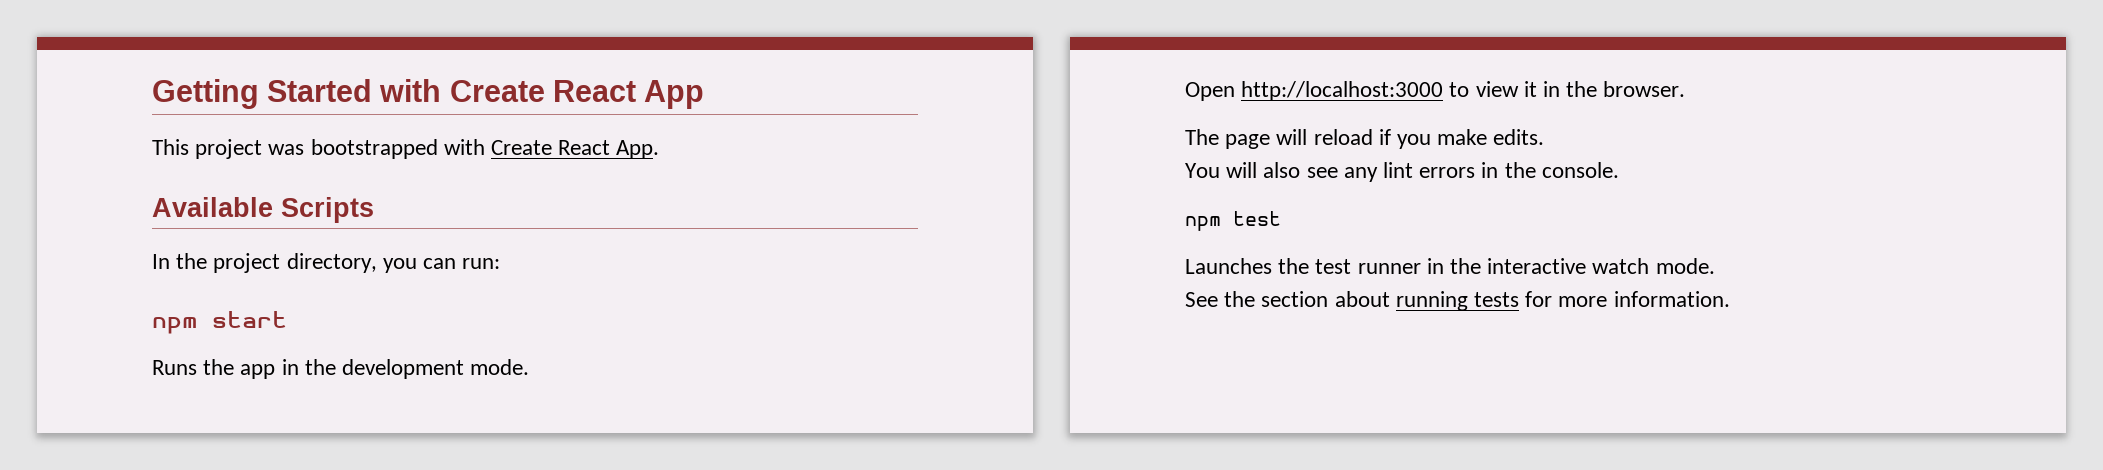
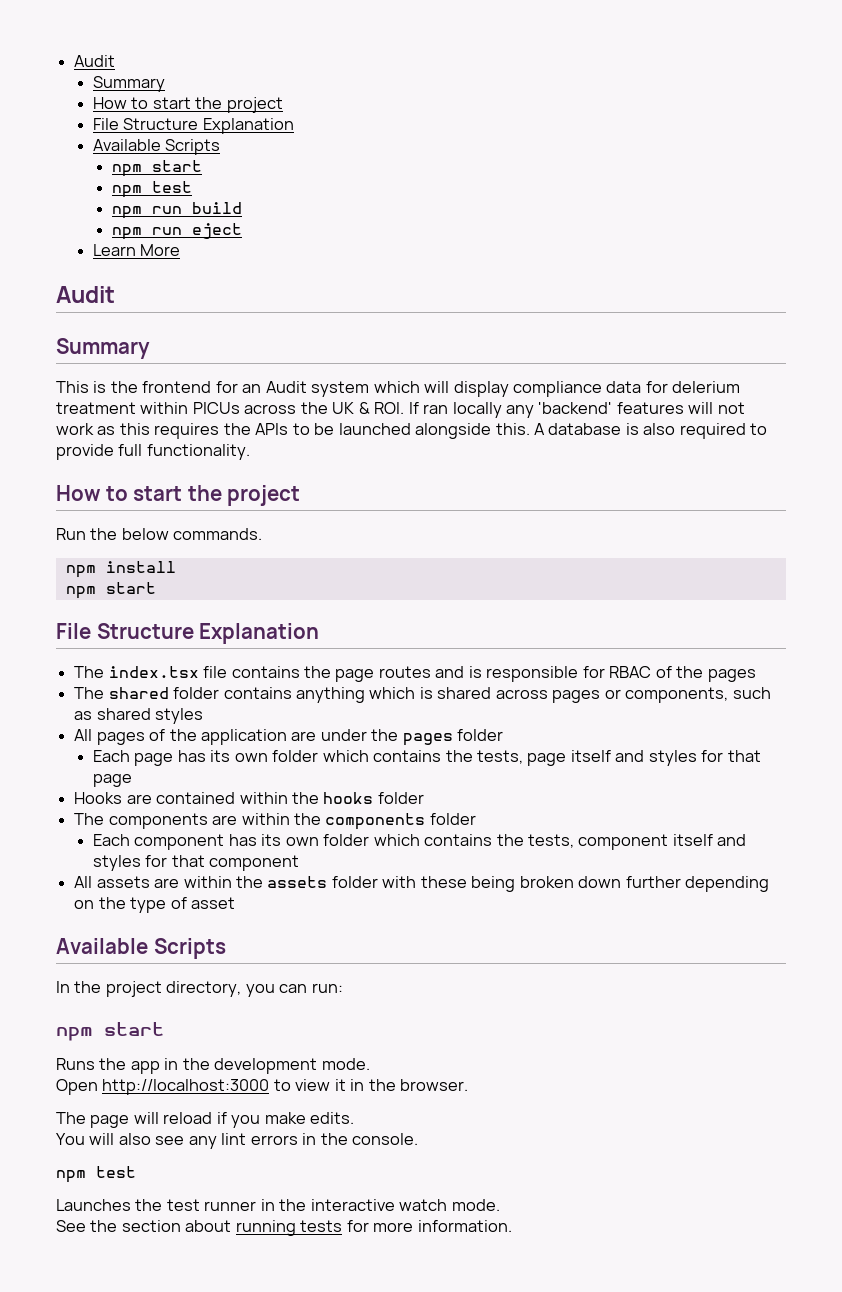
[152,79,705,109] [152,139,660,159] Getting Started with Create React App // This project was bootstrapped with Create React App. -> [74,55,116,67] [92,76,165,92] [92,97,283,113] [92,118,294,134] [92,139,221,155] [111,160,202,177] [111,181,192,198] [111,202,242,219] [111,223,242,240] [92,244,181,256] [56,286,115,303] [56,338,150,359] [56,381,741,397] [56,402,745,418] [56,423,768,439] [56,444,250,460] [56,485,301,506] [56,528,263,540] [65,561,176,578] [65,582,156,599] [56,623,320,644] [74,666,756,682] [74,687,771,703] [74,708,204,724] [74,729,504,746] [92,750,761,766] [92,774,132,787] [74,792,424,804] [74,813,476,830] [92,834,747,850] [92,855,300,871] [74,876,770,892] [74,897,235,913] Audit // Summary // How to start the project // File Structure Explanation // Available Scripts // npm start // npm test // npm run build // npm run eject // Learn More // Audit // Summary // This is the frontend for an Audit system which will display compliance data for delerium treatment within PICUs across the UK & ROI. If ran locally any 'backend' features will not work as this requires the APIs to be launched alongside this. A database is also required to provide full functionality. // How to start the project // Run the below commands. // npm install // npm start // File Structure Explanation // The index.tsx file contains the page routes and is responsible for RBAC of the pages // The shared folder contains anything which is shared across pages or components, such as shared styles // All pages of the application are under the pages folder // Each page has its own folder which contains the tests, page itself and styles for that page // Hooks are contained within the hooks folder // The components are within the components folder // Each component has its own folder which contains the tests, component itself and styles for that component // All assets are within the assets folder with these being broken down further depending on the type of asset

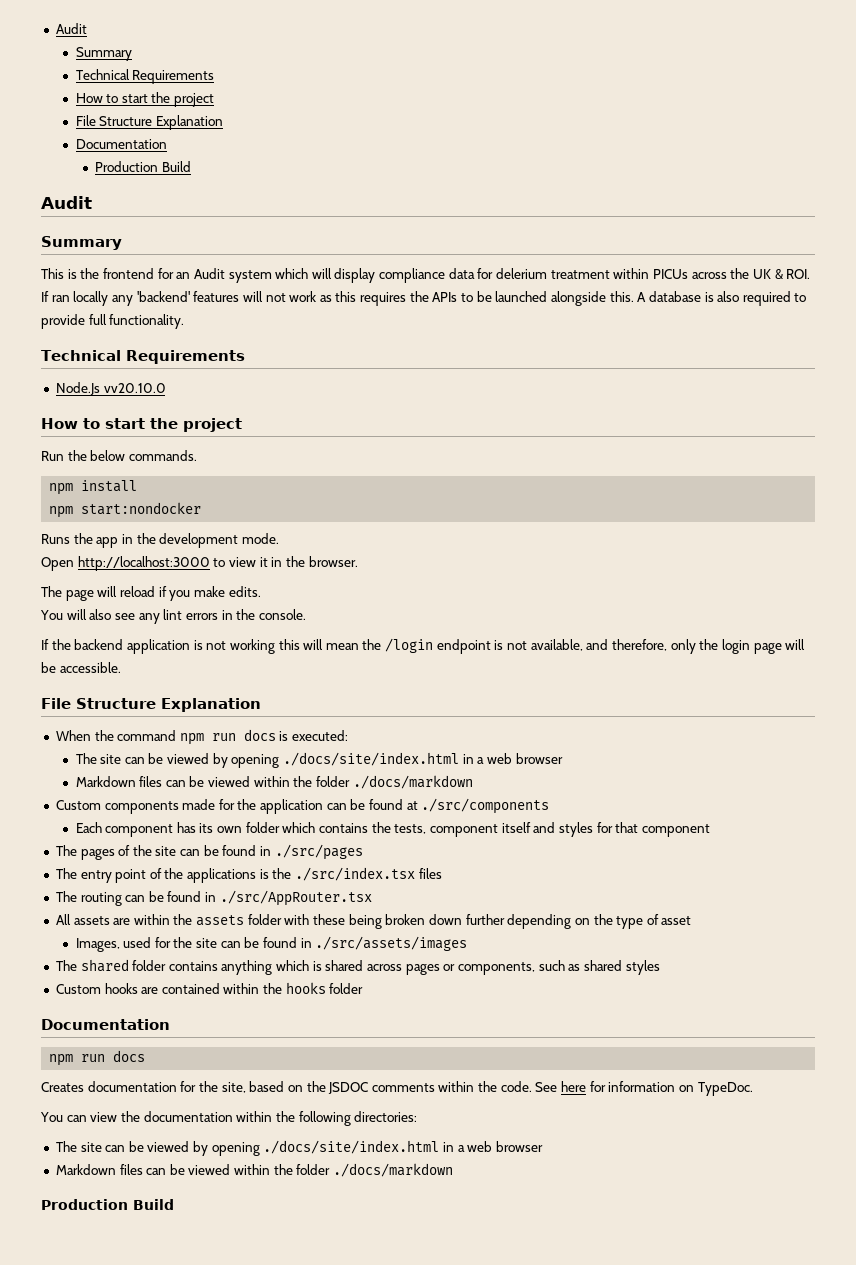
[74,55,116,67] [92,76,165,92] Audit // Summary -> [55,23,87,34] [75,47,132,61] [75,69,215,84] Audit // Summary // Technical Requirements
[92,139,221,155] [111,160,202,177] [111,181,192,198] [111,202,242,219] [111,223,242,240] [92,244,181,256] Available Scripts // npm start // npm test // npm run build // npm run eject // Learn More -> [75,139,167,149] [95,161,191,172] Documentation // Production Build
(250, 452) none -> [41,350,245,364] [55,382,166,395] // Technical Requirements // Node.Js vv20.10.0
[105,582,156,594] [56,623,320,644] [74,666,756,682] [74,687,771,703] [74,708,204,724] [74,729,504,746] [92,750,761,766] [92,774,132,787] [74,792,424,804] [74,813,476,830] [92,834,747,850] [92,855,300,871] [74,876,770,892] [74,897,235,913] [56,938,226,959] [56,981,343,997] [56,1022,164,1041] start // File Structure Explanation // The index.tsx file contains the page routes and is responsible for RBAC of the pages // The shared folder contains anything which is shared across pages or components, such as shared styles // All pages of the application are under the pages folder // Each page has its own folder which contains the tests, page itself and styles for that page // Hooks are contained within the hooks folder // The components are within the components folder // Each component has its own folder which contains the tests, component itself and styles for that component // All assets are within the assets folder with these being broken down further depending on the type of asset // Available Scripts // In the project directory, you can run: // npm start -> [81,502,202,515] start:nondocker
[56,1166,136,1183] [56,1199,500,1211] [56,1220,512,1236] npm test // Launches the test runner in the interactive watch mode. // See the section about running tests for more information. -> [41,638,806,654] [41,662,121,673] [41,698,261,712] [55,729,349,745] [75,752,563,768] [75,775,473,789] [55,798,550,814] [75,822,710,837] [55,844,363,860] [55,867,442,883] [55,890,372,906] [55,914,692,929] [75,936,468,952] [55,959,660,975] [55,982,364,994] [41,1019,170,1030] [49,1050,146,1066] [41,1081,753,1096] [40,1111,418,1126] [55,1140,543,1156] [55,1163,454,1177] [41,1199,174,1210] If the backend application is not working this will mean the /login endpoint is not available, and therefore, only the login page will be accessible. // File Structure Explanation // When the command npm run docs is executed: // The site can be viewed by opening ./docs/site/index.html in a web browser // Markdown files can be viewed within the folder ./docs/markdown // Custom components made for the application can be found at ./src/components // Each component has its own folder which contains the tests, component itself and styles for that component // The pages of the site can be found in ./src/pages // The entry point of the applications is the ./src/index.tsx files // The routing can be found in ./src/AppRouter.tsx // All assets are within the assets folder with these being broken down further depending on the type of asset // Images, used for the site can be found in ./src/assets/images // The shared folder contains anything which is shared across pages or components, such as shared styles // Custom hooks are contained within the hooks folder // Documentation // npm run docs // Creates documentation for the site, based on the JSDOC comments within the code. See here for information on TypeDoc. // You can view the documentation within the following directories: // The site can be viewed by opening ./docs/site/index.html in a web browser // Markdown files can be viewed within the folder ./docs/markdown // Production Build

